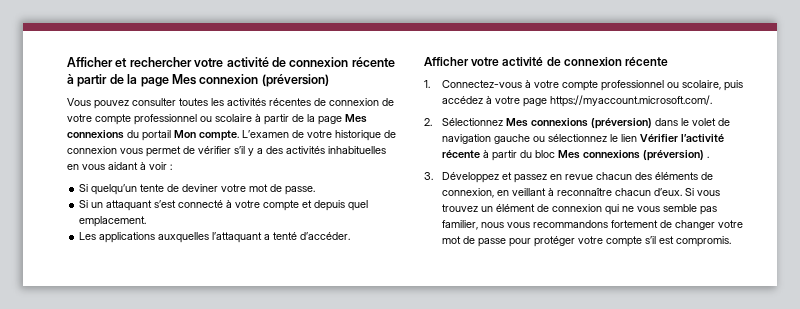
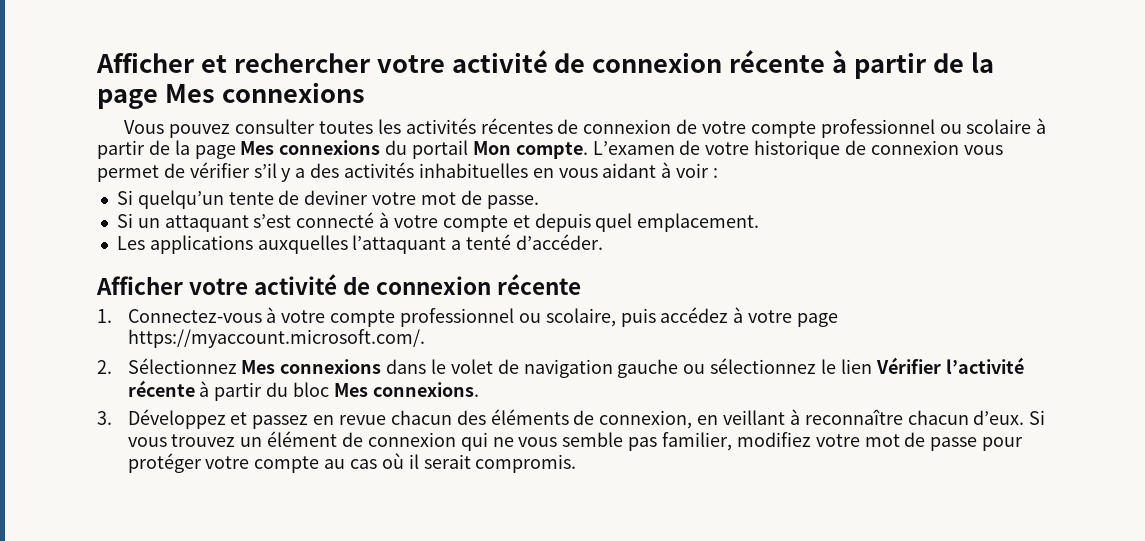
[199,74,329,87] connexion (préversion) -> [221,82,365,103] connexions
[591,118,653,129] (préversion) -> (382, 366) none
[583,150,710,161] connexions (préversion) . -> [372,382,479,397] connexions.
[481,220,716,230] nous vous recommandons fortement de changer -> [736,432,811,447] modifiez
[645,236,675,244] s’il est -> [324,453,471,469] au cas où il serait

